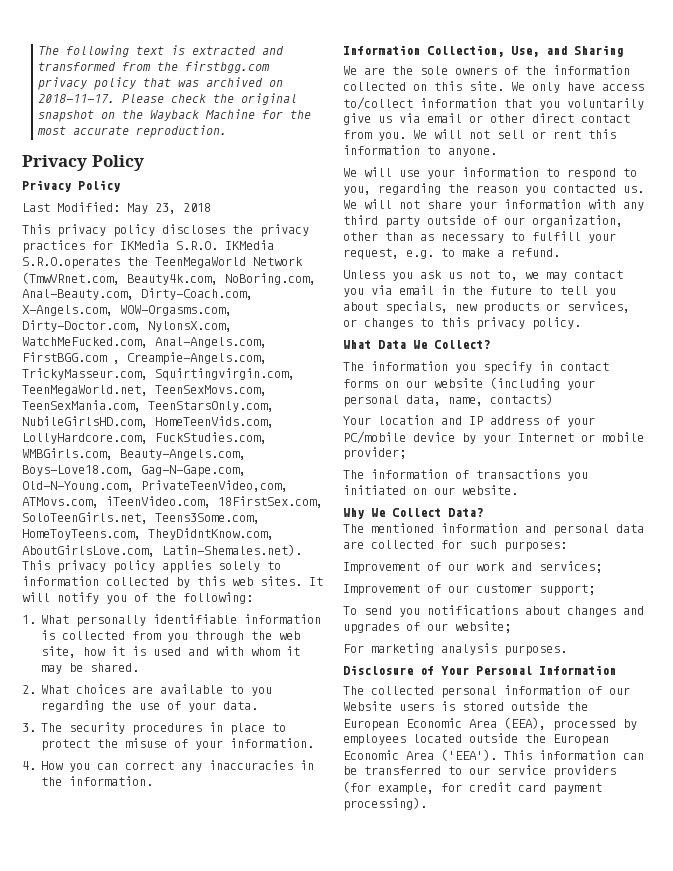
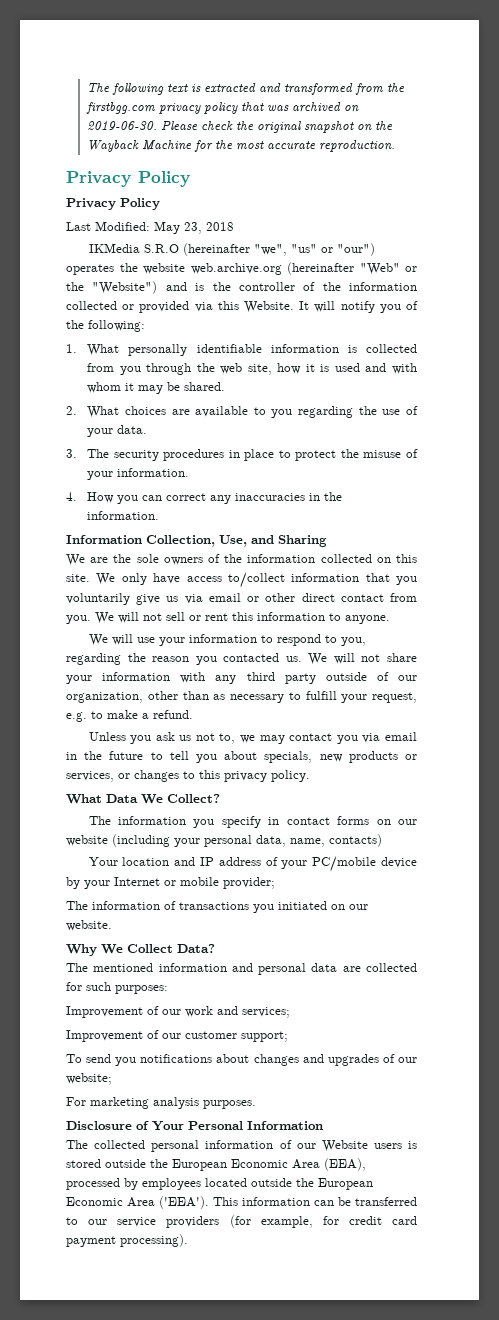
[38,94,116,103] 2018-11-17. -> [87,121,158,130] 2019-06-30.
[22,224,309,237] [22,240,274,253] [22,257,303,269] [22,272,316,285] [22,288,253,300] [22,305,232,316] [22,320,232,332] [22,337,267,348] [22,352,267,365] [22,368,295,381] [22,385,267,396] [22,400,274,412] [22,416,274,428] [22,432,267,444] [22,448,246,460] [22,465,246,477] [22,480,288,492] [22,496,323,508] [22,512,260,524] [22,528,274,540] [22,544,302,557] [22,560,281,573] [22,576,302,588] This privacy policy discloses the privacy practices for IKMedia S.R.O. IKMedia S.R.O.operates the TeenMegaWorld Network (TmwVRnet.com, Beauty4k.com, NoBoring.com, Anal-Beauty.com, Dirty-Coach.com, X-Angels.com, WOW-Orgasms.com, Dirty-Doctor.com, NylonsX.com, WatchMeFucked.com, Anal-Angels.com, FirstBGG.com , Creampie-Angels.com, TrickyMasseur.com, Squirtingvirgin.com, TeenMegaWorld.net, TeenSexMovs.com, TeenSexMania.com, TeenStarsOnly.com, NubileGirlsHD.com, HomeTeenVids.com, LollyHardcore.com, FuckStudies.com, WMBGirls.com, Beauty-Angels.com, Boys-Love18.com, Gag-N-Gape.com, Old-N-Young.com, PrivateTeenVideo,com, ATMovs.com, iTeenVideo.com, 18FirstSex.com, SoloTeenGirls.net, Teens3Some.com, HomeToyTeens.com, TheyDidntKnow.com, AboutGirlsLove.com, Latin-Shemales.net). This privacy policy applies solely to information collected by this web sites. -> [88,243,375,256] [66,262,417,275] [66,281,417,294] [66,301,294,313] IKMedia S.R.O (hereinafter "we", "us" or "our") operates the website web.archive.org (hereinafter "Web" or the "Website") and is the controller of the information collected or provided via this Website.

